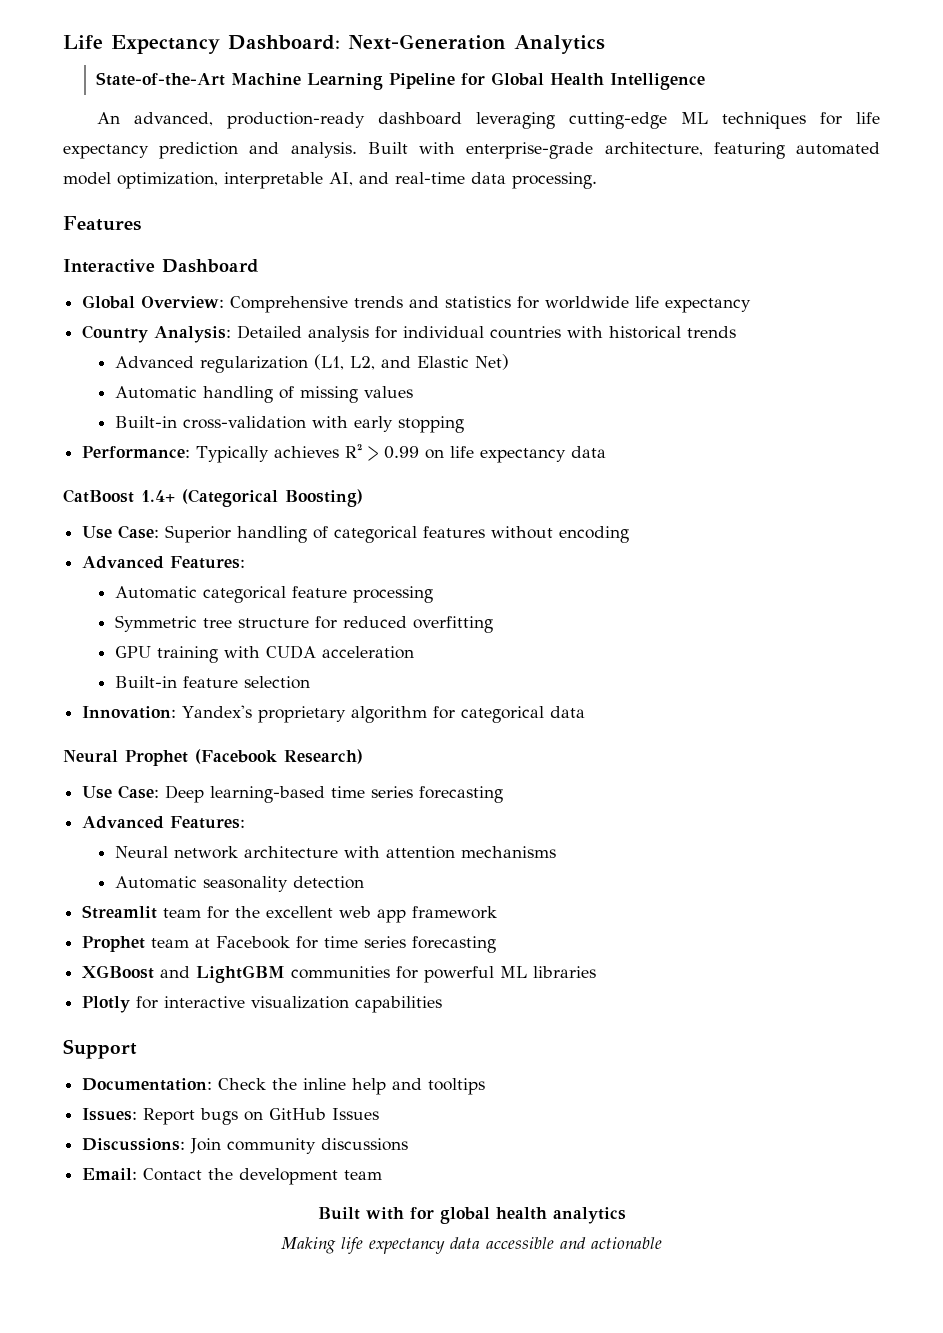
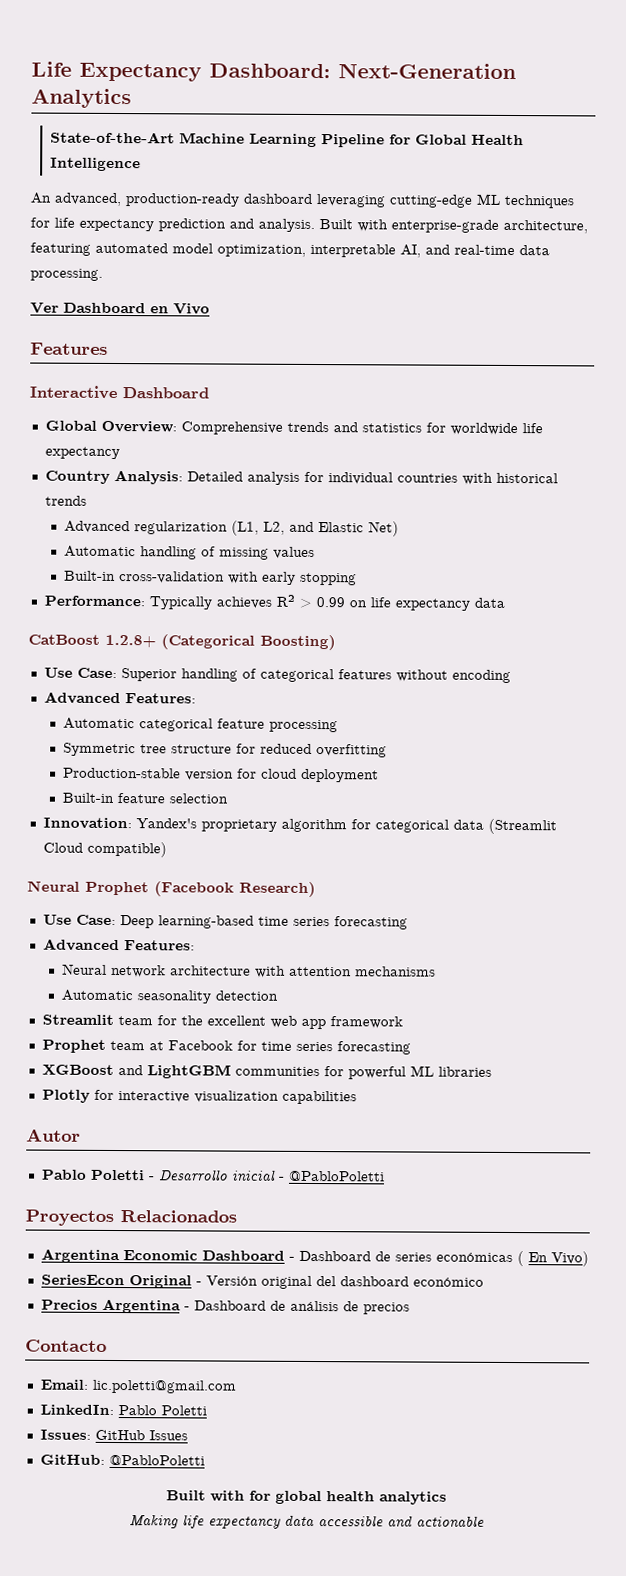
(597, 180) none -> [30,302,210,315] // Ver Dashboard en Vivo
[141,490,175,502] 1.4+ -> [105,634,156,648] 1.2.8+
[115,645,415,663] GPU training with CUDA acceleration -> [62,767,379,783] Production-stable version for cloud deployment
(586, 712) none -> [487,818,557,835] [42,841,167,858] (Streamlit Cloud compatible)
[63,1039,137,1059] [82,1078,486,1095] [82,1108,380,1125] [82,1138,409,1154] [82,1168,383,1185] Support // Documentation: Check the inline help and tooltips // Issues: Report bugs on GitHub Issues // Discussions: Join community discussions // Email: Contact the development team -> [26,1128,81,1142] [41,1169,385,1182] [25,1209,237,1226] [40,1248,589,1267] [40,1274,484,1289] [40,1298,410,1315] [25,1339,107,1352] [39,1379,236,1394] [39,1404,207,1416] [39,1429,188,1441] [39,1454,205,1466] Autor // Pablo Poletti - Desarrollo inicial - @PabloPoletti // Proyectos Relacionados // Argentina Economic Dashboard - Dashboard de series económicas ( En Vivo) // SeriesEcon Original - Versión original del dashboard económico // Precios Argentina - Dashboard de análisis de precios // Contacto // Email: lic.poletti@gmail.com // LinkedIn: Pablo Poletti // Issues: GitHub Issues // GitHub: @PabloPoletti

